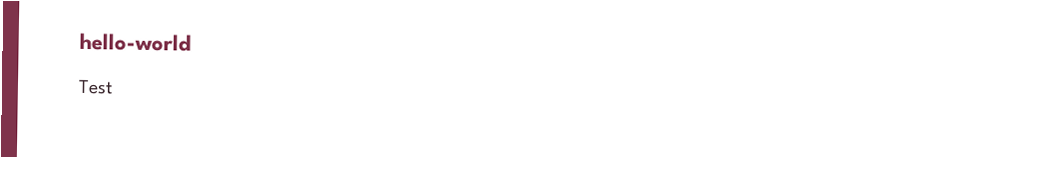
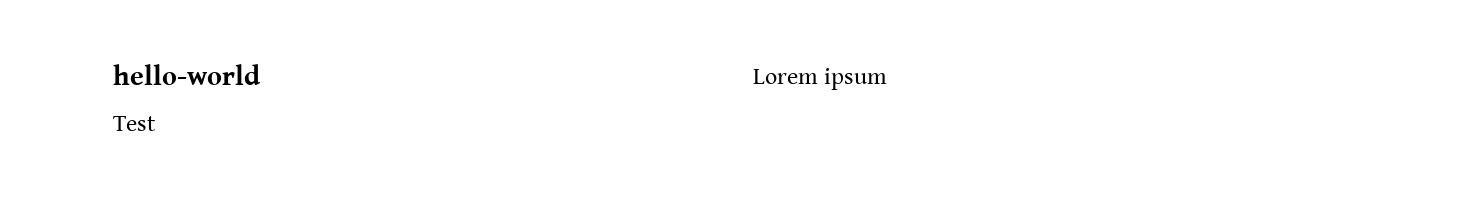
(113, 87) none -> [753,68,888,90] // Lorem ipsum

